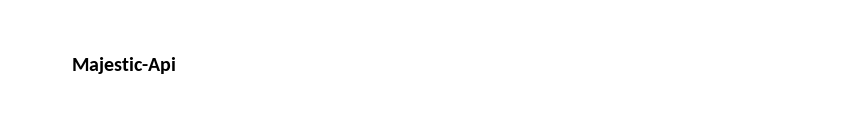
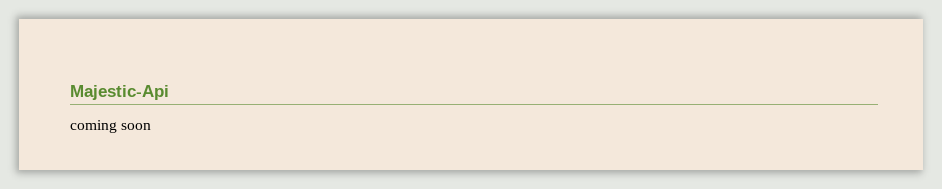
(176, 65) none -> [70,120,152,133] // coming soon

